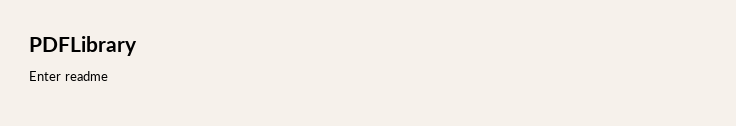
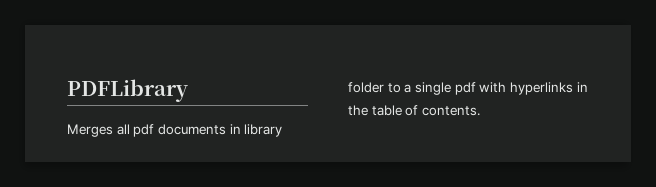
[29,71,108,81] Enter readme -> [67,124,283,137] [348,82,588,95] [348,105,480,116] Merges all pdf documents in library folder to a single pdf with hyperlinks in the table of contents.

